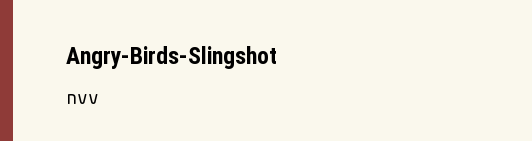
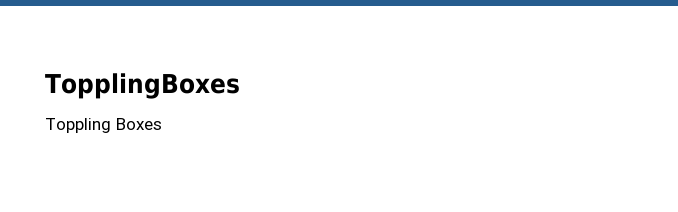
[66,46,277,69] [66,94,99,104] Angry-Birds-Slingshot // nvv -> [45,73,240,99] [45,118,162,133] TopplingBoxes // Toppling Boxes

